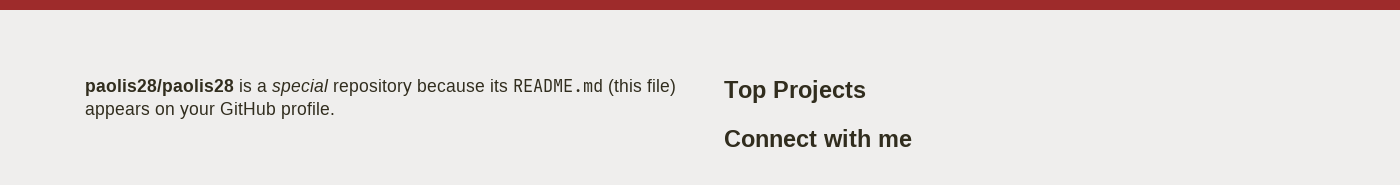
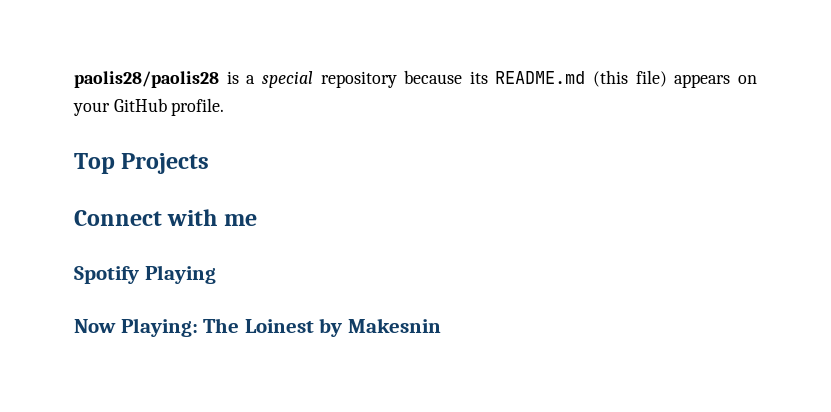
(912, 140) none -> [74,265,216,284] [74,318,441,337] // Spotify Playing // Now Playing: The Loinest by Makesnin

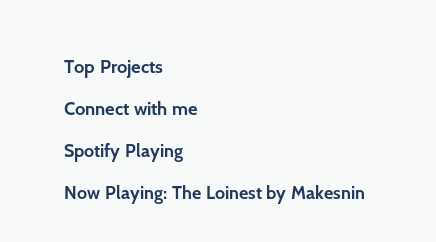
[74,70,757,88] [73,98,225,116] paolis28/paolis28 is a special repository because its README.md (this file) appears on your GitHub profile. // -> (64, 69) none

